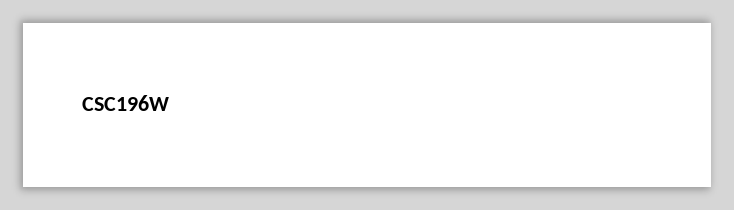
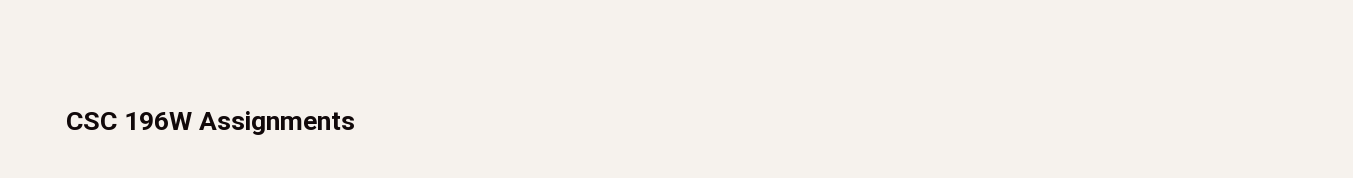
[82,95,169,111] CSC196W -> [66,111,356,135] CSC 196W Assignments

